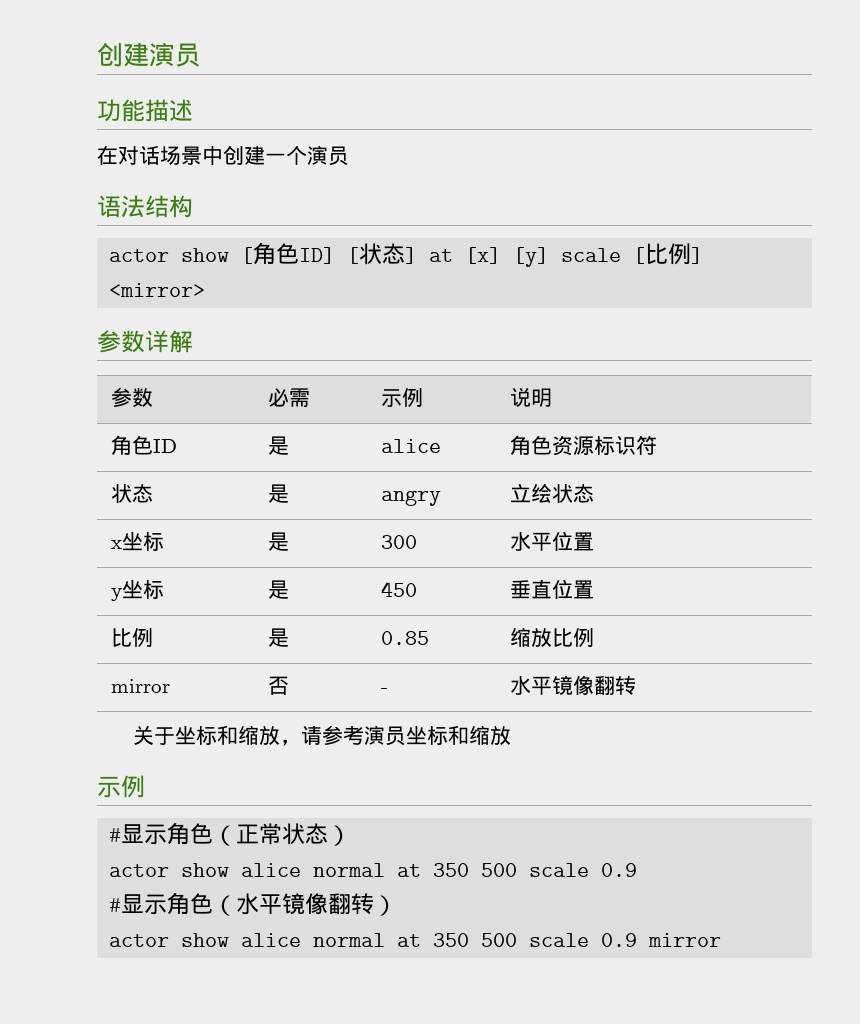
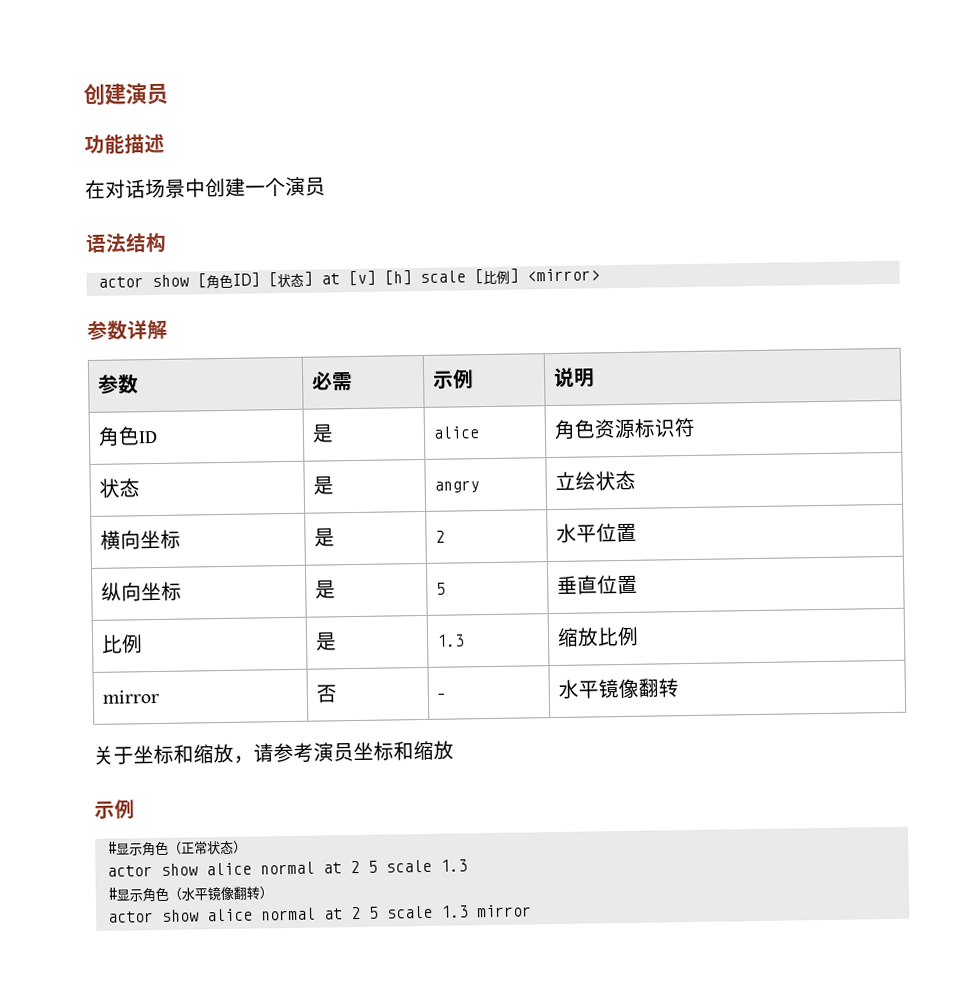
[465,247,550,267] [x] [y] -> [347,270,412,287] [v] [h]
[111,531,165,551] [268,532,290,551] [381,535,418,549] x坐标 | 是 | 300 -> [100,529,182,550] [314,528,336,547] [435,530,446,543] 横向坐标 | 是 | 2
[111,579,165,601] [268,580,290,599] [381,581,418,597] y坐标 | 是 | 450 -> [101,581,183,602] [315,580,337,599] [436,582,447,595] 纵向坐标 | 是 | 5
[381,631,430,645] 0.85 -> [436,634,466,647] 1.3
[433,863,638,877] 350 500 scale 0.9 -> [349,859,468,874] 2 5 scale 1.3
[433,933,638,947] 350 500 scale 0.9 -> [350,905,469,920] 2 5 scale 1.3

